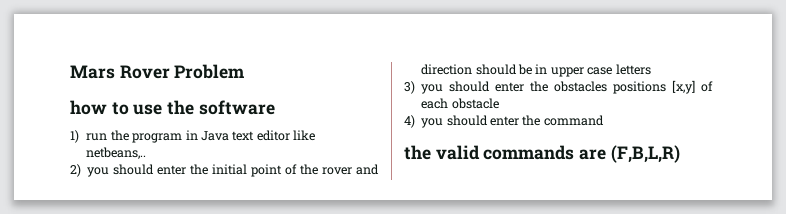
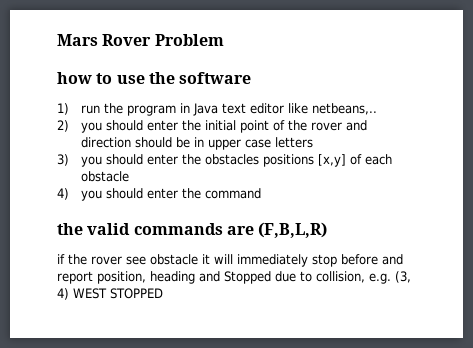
(680, 154) none -> [57,254,403,267] [57,271,411,284] [57,288,163,300] // if the rover see obstacle it will immediately stop before and report position, heading and Stopped due to collision, e.g. (3, 4) WEST STOPPED

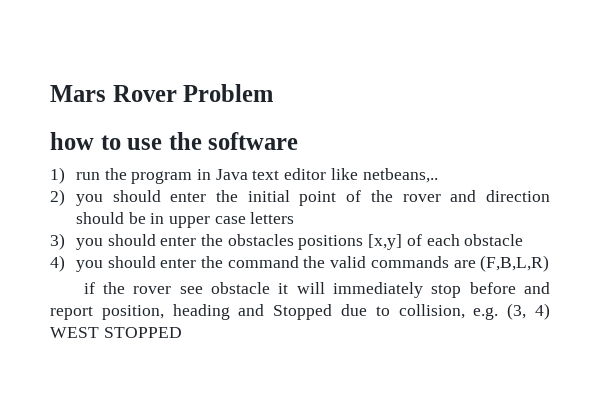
(262, 193) // -> (299, 262) none

